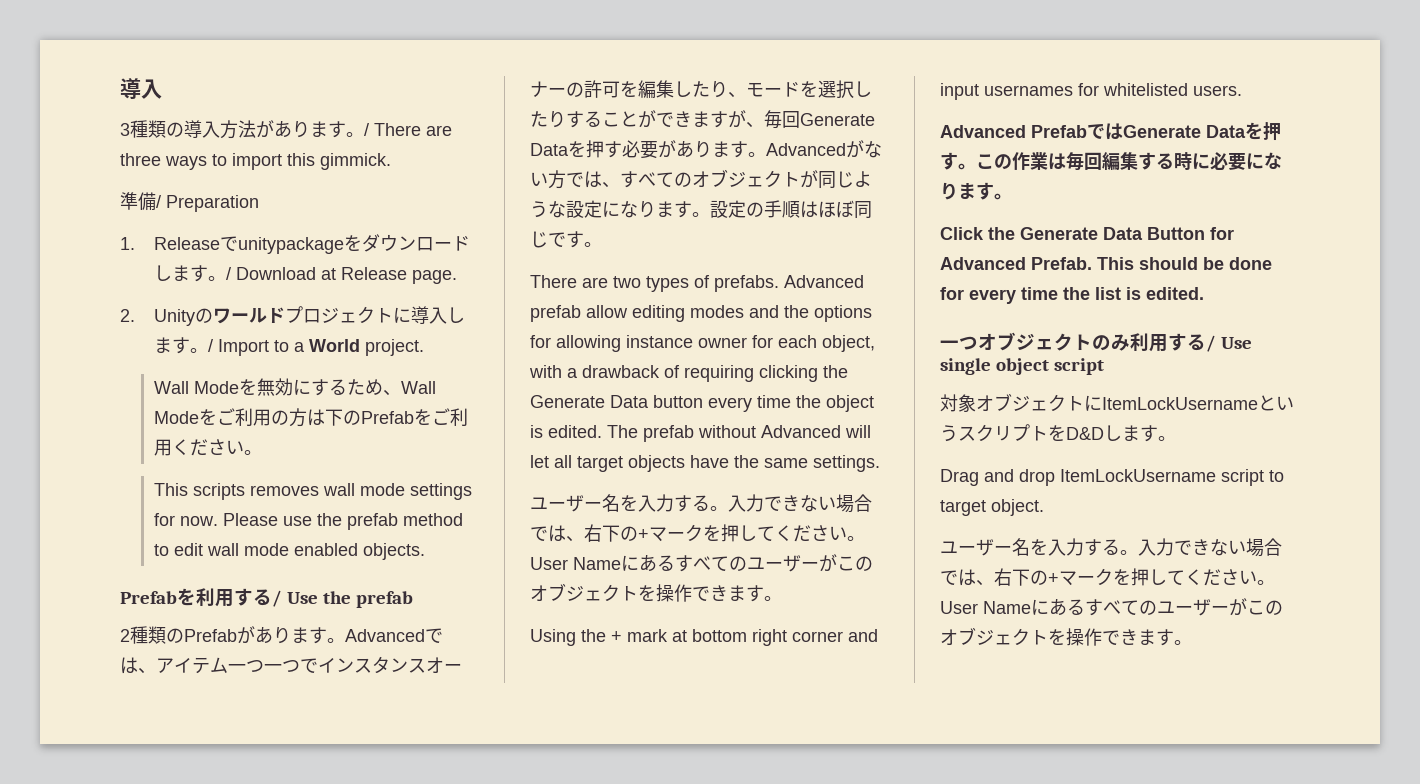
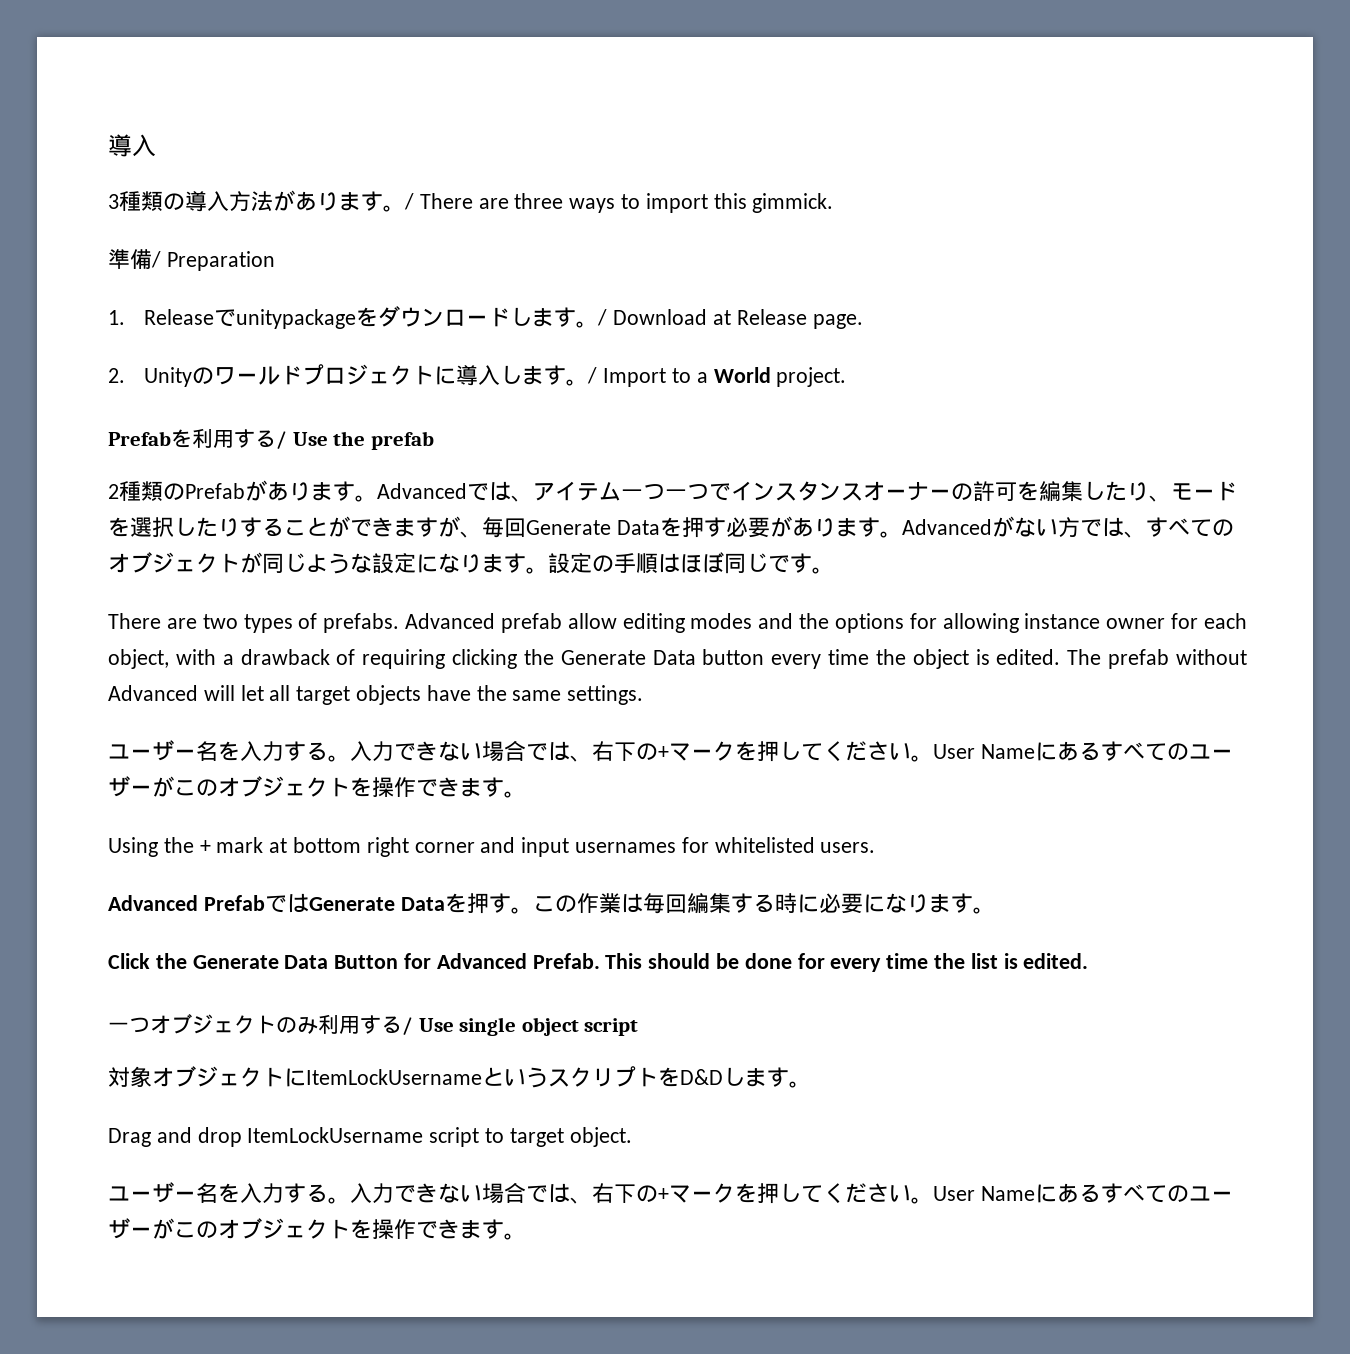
[153,378,436,396] [153,408,468,427] [153,439,262,456] [153,483,472,500] [153,513,463,530] [153,543,425,560] // Wall Modeを無効にするため、Wall Modeをご利用の方は下のPrefabをご利用ください。 // This scripts removes wall mode settings for now. Please use the prefab method to edit wall mode enabled objects. -> (847, 377) none

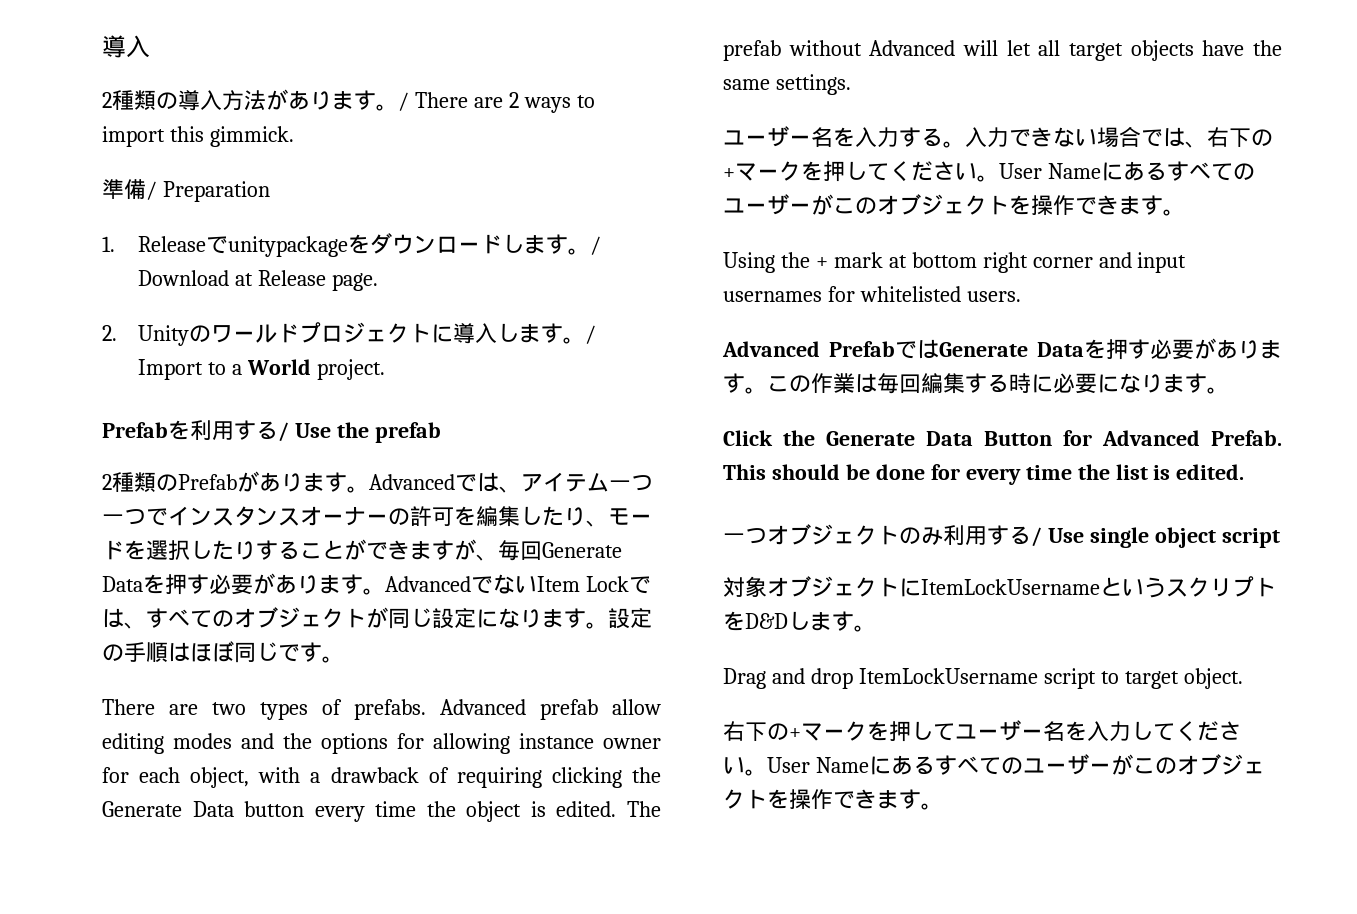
[108,194,119,209] 3 -> [102,92,112,108] 2
[514,193,564,209] three -> [508,92,519,108] 2
[991,516,1080,537] がない方 -> [471,574,629,594] でないItem Lock
[306,553,372,574] ような -> (432, 617) none
(511, 903) none -> [1150,338,1282,360] [723,373,745,393] 必要があります
[108,1182,823,1204] ユーザー名を入力する。入力できない場合では、右下の+マークを押して -> [723,720,1175,742] 右下の+マークを押してユーザー名を入力して

